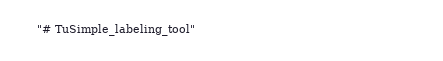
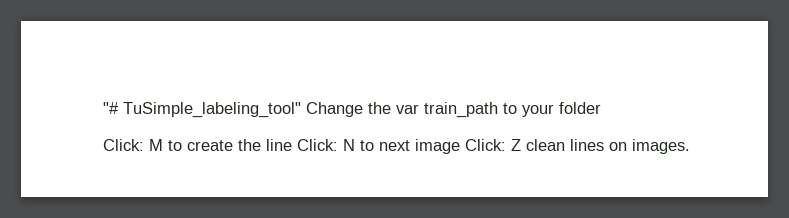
(195, 30) none -> [306,102,601,118] [103,139,690,154] Change the var train_path to your folder // Click: M to create the line Click: N to next image Click: Z clean lines on images.

